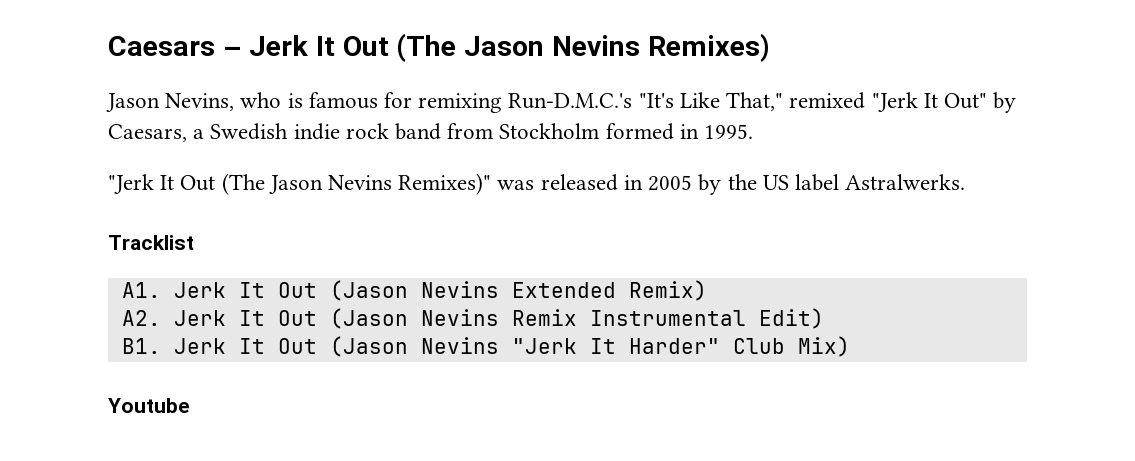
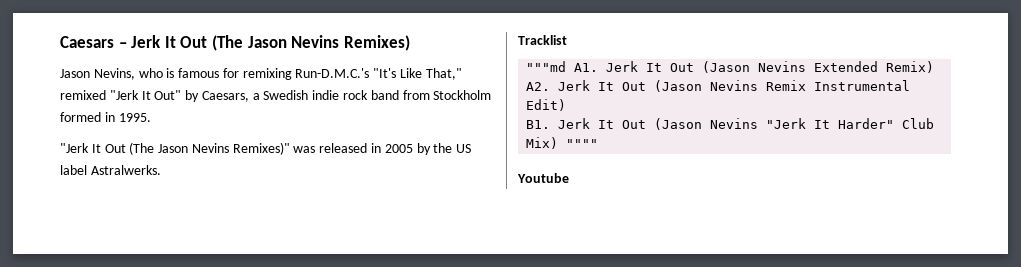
(194, 242) none -> [526,61,567,72] """md
(850, 346) none -> [566,139,599,148] """"

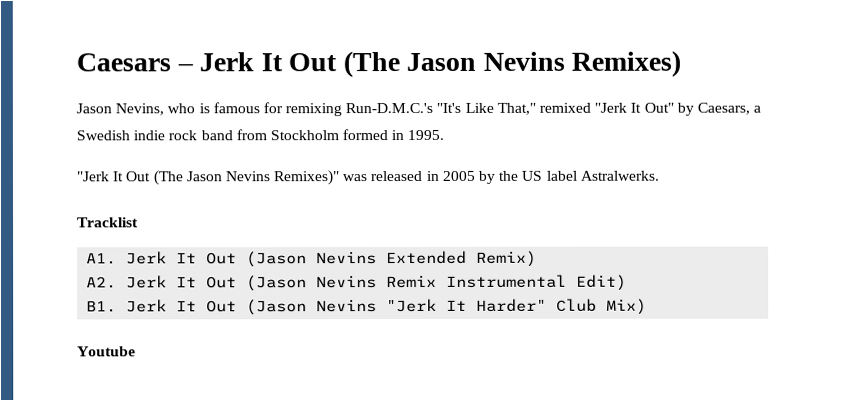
[526,61,567,72] """md -> (139, 222) none
[566,139,599,148] """" -> (648, 306) none

